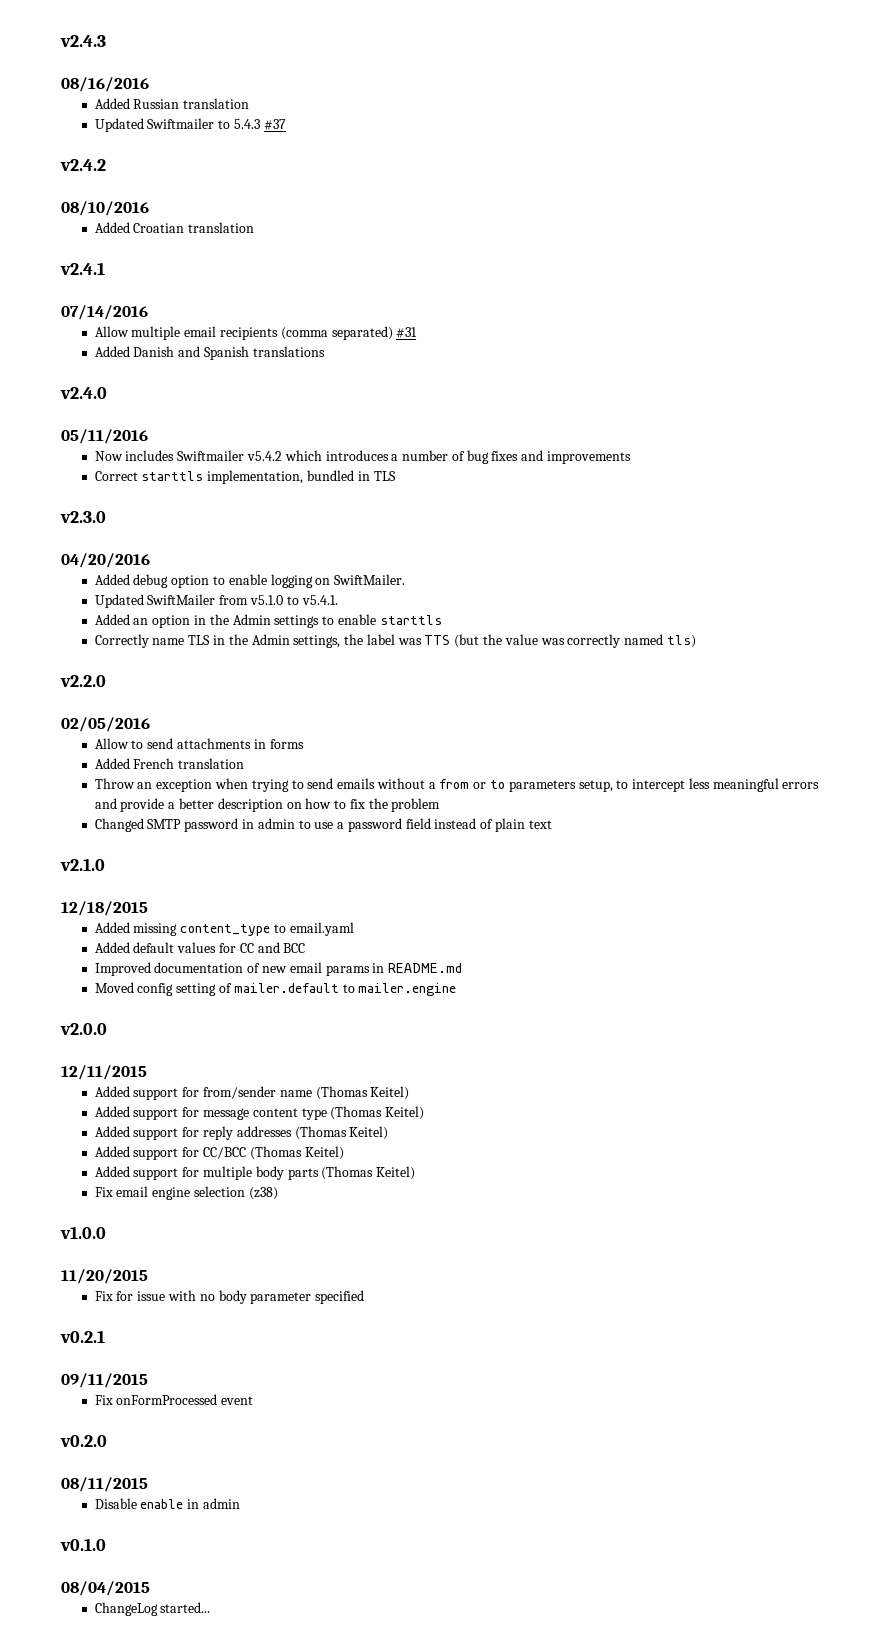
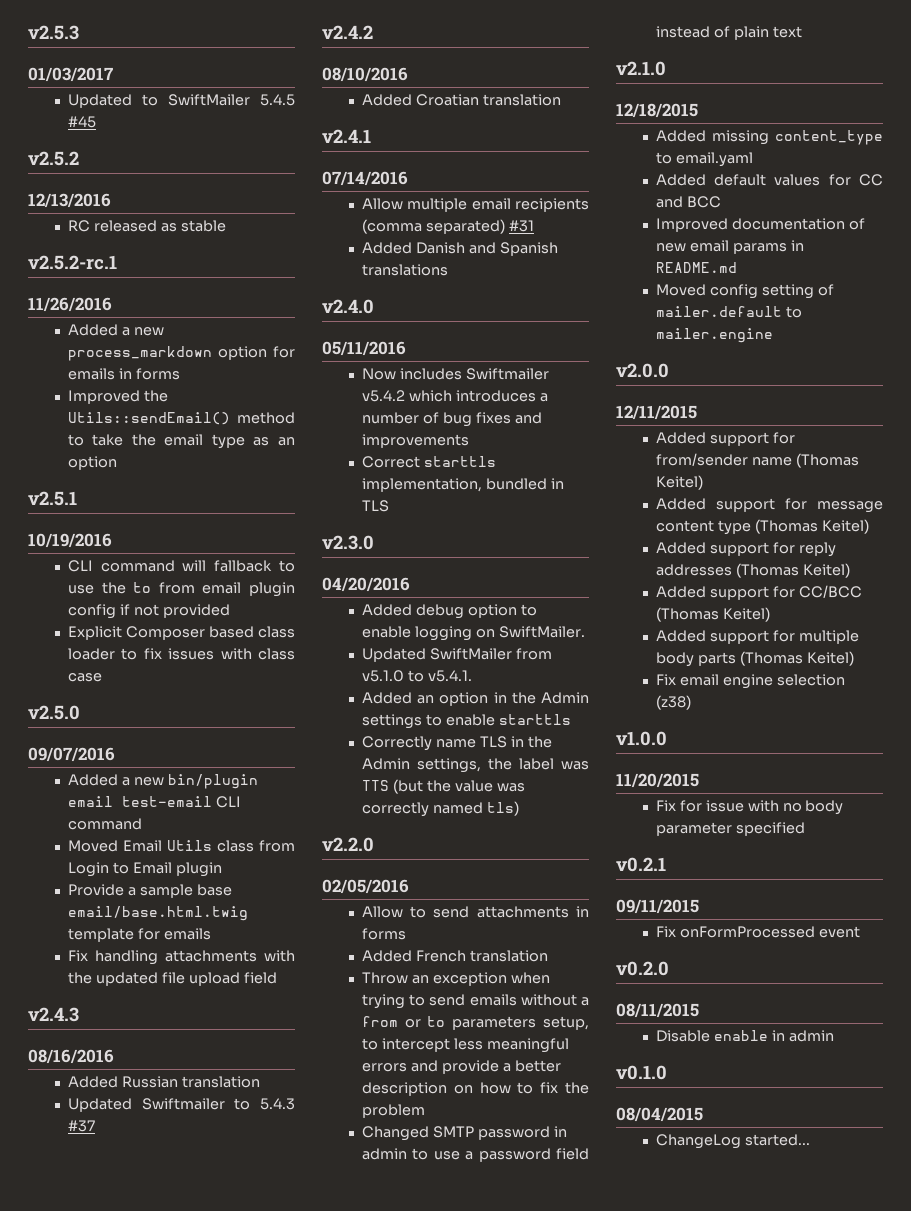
(60, 41) none -> [28,25,79,40] [28,67,113,82] [67,94,295,108] [67,116,96,128] [28,151,79,166] [28,193,111,208] [67,220,226,232] [28,255,117,270] [28,297,112,312] [67,324,164,336] [67,346,295,361] [67,368,180,380] [67,390,168,404] [67,412,295,425] [67,434,295,449] [67,456,117,470] [28,491,77,506] [28,533,112,548] [67,560,295,572] [67,582,295,597] [67,604,230,619] [67,626,295,640] [67,648,295,660] [67,673,102,682] [28,705,80,720] [28,747,115,762] [67,774,258,789] [67,796,241,808] [67,818,142,830] [67,840,295,852] [67,862,222,877] [67,884,232,898] [67,906,248,921] [67,928,211,942] [67,950,295,965] [67,972,277,986] v2.5.3 // 01/03/2017 // Updated to SwiftMailer 5.4.5 #45 // v2.5.2 // 12/13/2016 // RC released as stable // v2.5.2-rc.1 // 11/26/2016 // Added a new process_markdown option for emails in forms // Improved the Utils::sendEmail() method to take the email type as an option // v2.5.1 // 10/19/2016 // CLI command will fallback to use the to from email plugin config if not provided // Explicit Composer based class loader to fix issues with class case // v2.5.0 // 09/07/2016 // Added a new bin/plugin email test-email CLI command // Moved Email Utils class from Login to Email plugin // Provide a sample base email/base.html.twig template for emails // Fix handling attachments with the updated file upload field //

